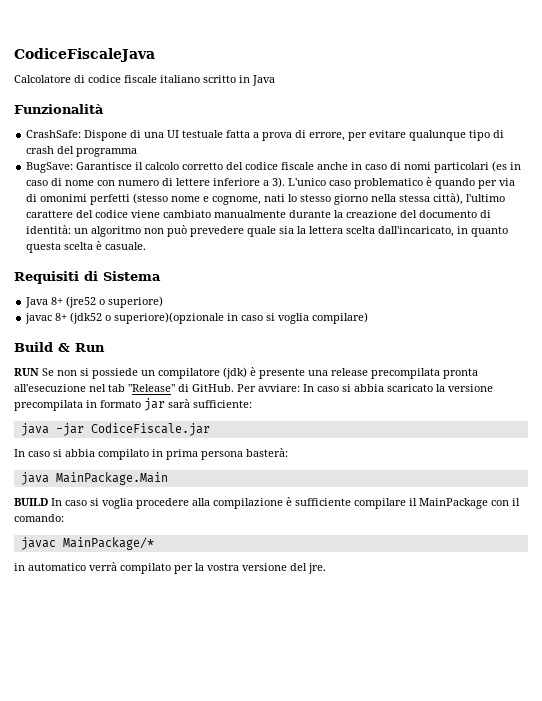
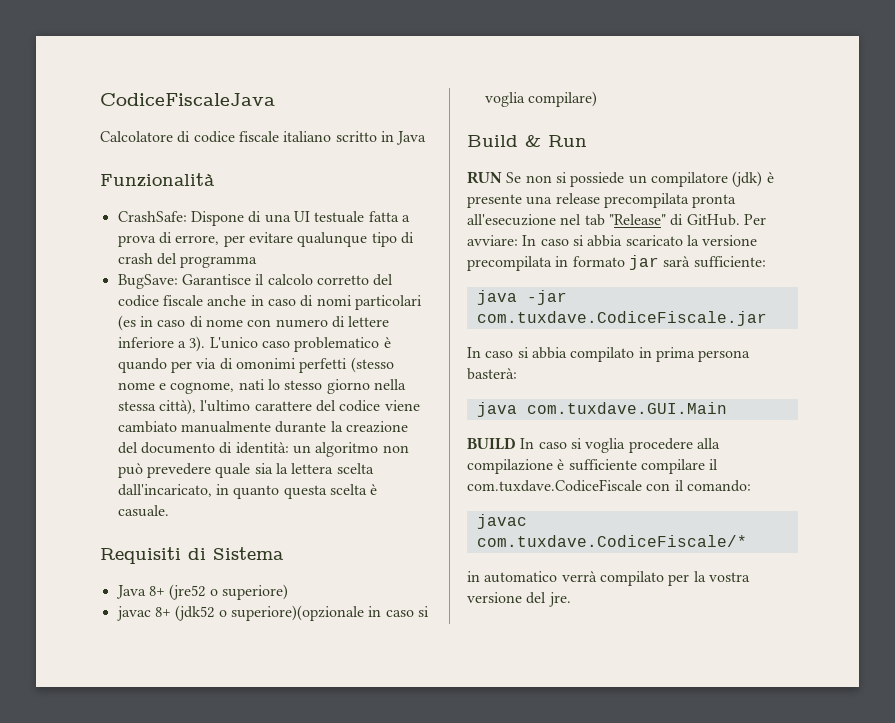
[90,423,210,436] CodiceFiscale.jar -> [476,311,767,326] com.tuxdave.CodiceFiscale.jar
[55,472,168,485] MainPackage.Main -> [526,402,727,414] com.tuxdave.GUI.Main
[419,498,488,509] MainPackage -> [467,479,642,492] com.tuxdave.CodiceFiscale
[62,537,154,550] MainPackage/* -> [476,535,747,547] com.tuxdave.CodiceFiscale/*

